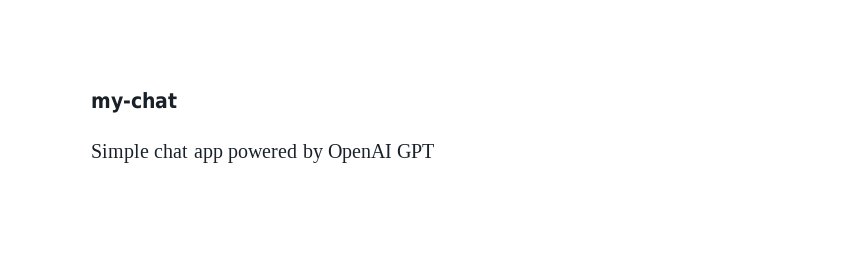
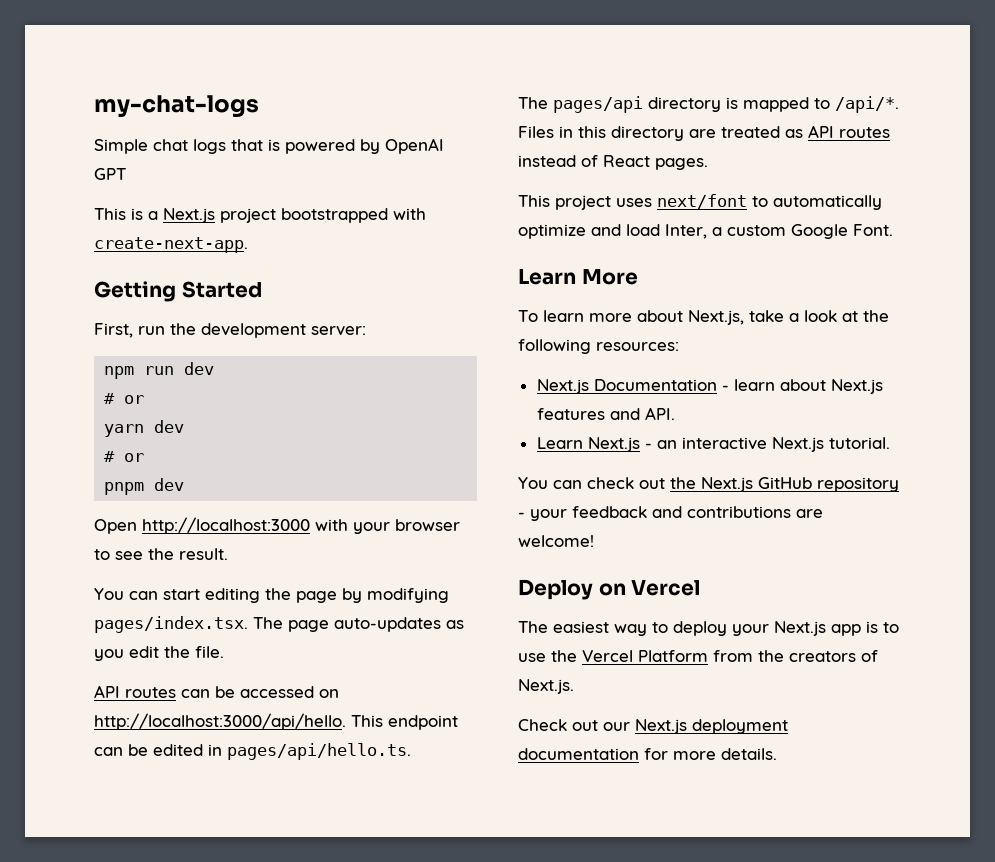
[91,92,177,113] my-chat -> [94,95,259,118] my-chat-logs
[193,148,223,163] app -> [193,139,280,154] logs that is
(435, 151) none -> [94,208,426,223] [94,237,248,253] [94,281,262,302] [94,323,366,338] [104,362,215,379] [104,393,145,404] [104,420,185,437] [104,451,145,462] [104,478,185,495] [94,517,460,534] [94,548,228,560] [94,588,449,603] [94,616,464,633] [94,646,224,661] [94,685,339,698] [94,713,458,730] [94,743,411,760] [518,96,899,113] [518,125,890,141] [518,155,708,170] [518,194,882,210] [518,224,893,239] [518,269,638,285] [518,310,889,325] [518,339,679,354] [536,379,883,394] [536,407,675,420] [536,437,890,452] [518,477,899,492] [518,506,823,521] [518,535,594,547] [518,579,701,600] [518,621,899,636] [518,650,878,662] [518,679,574,694] [518,719,788,734] [518,748,777,760] // This is a Next.js project bootstrapped with create-next-app. // Getting Started // First, run the development server: // npm run dev // # or // yarn dev // # or // pnpm dev // Open http://localhost:3000 with your browser to see the result. // You can start editing the page by modifying pages/index.tsx. The page auto-updates as you edit the file. // API routes can be accessed on http://localhost:3000/api/hello. This endpoint can be edited in pages/api/hello.ts. // The pages/api directory is mapped to /api/*. Files in this directory are treated as API routes instead of React pages. // This project uses next/font to automatically optimize and load Inter, a custom Google Font. // Learn More // To learn more about Next.js, take a look at the following resources: // Next.js Documentation - learn about Next.js features and API. // Learn Next.js - an interactive Next.js tutorial. // You can check out the Next.js GitHub repository - your feedback and contributions are welcome! // Deploy on Vercel // The easiest way to deploy your Next.js app is to use the Vercel Platform from the creators of Next.js. // Check out our Next.js deployment documentation for more details.

